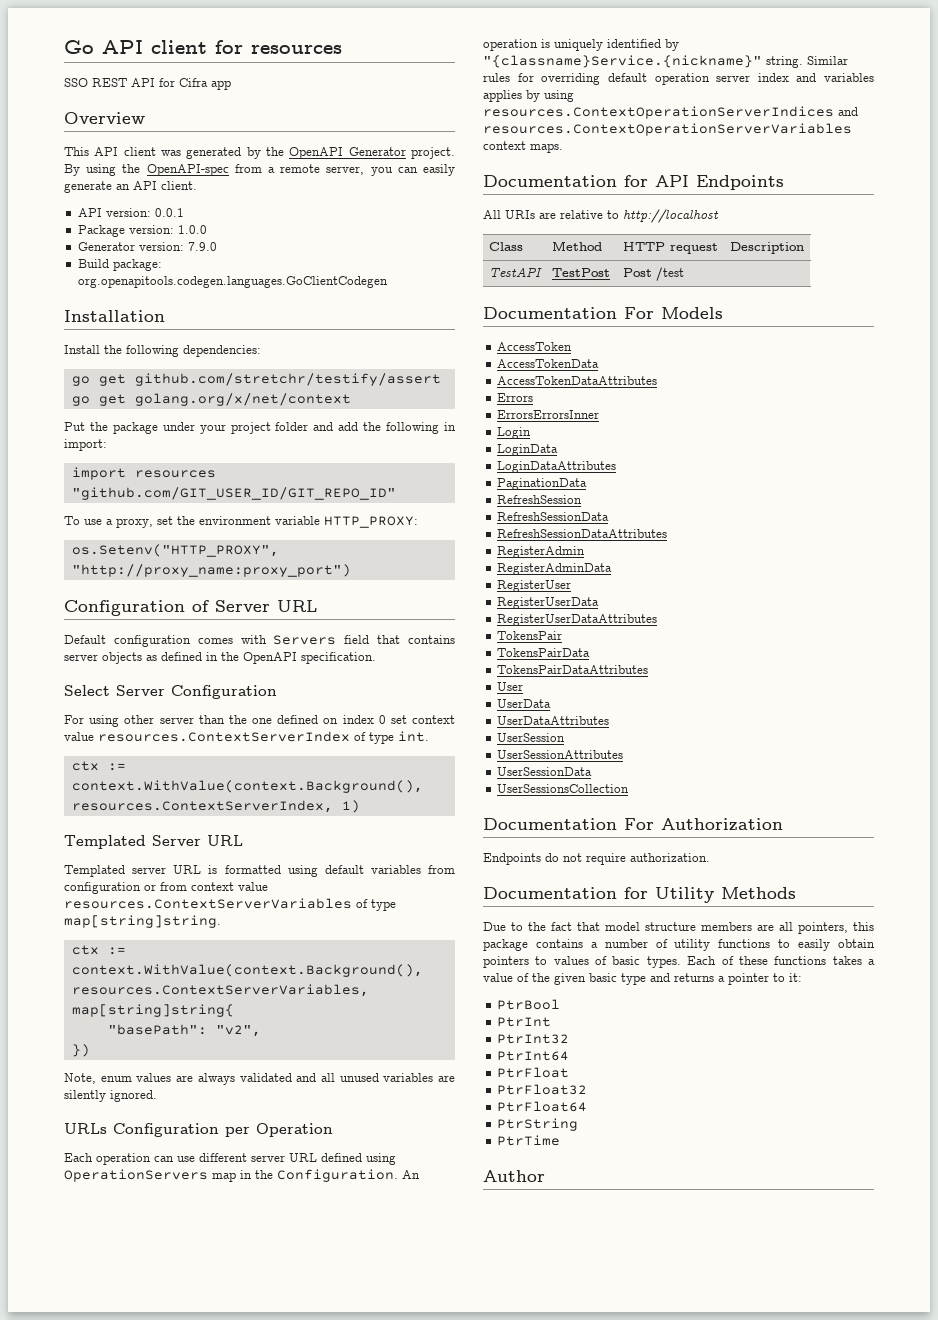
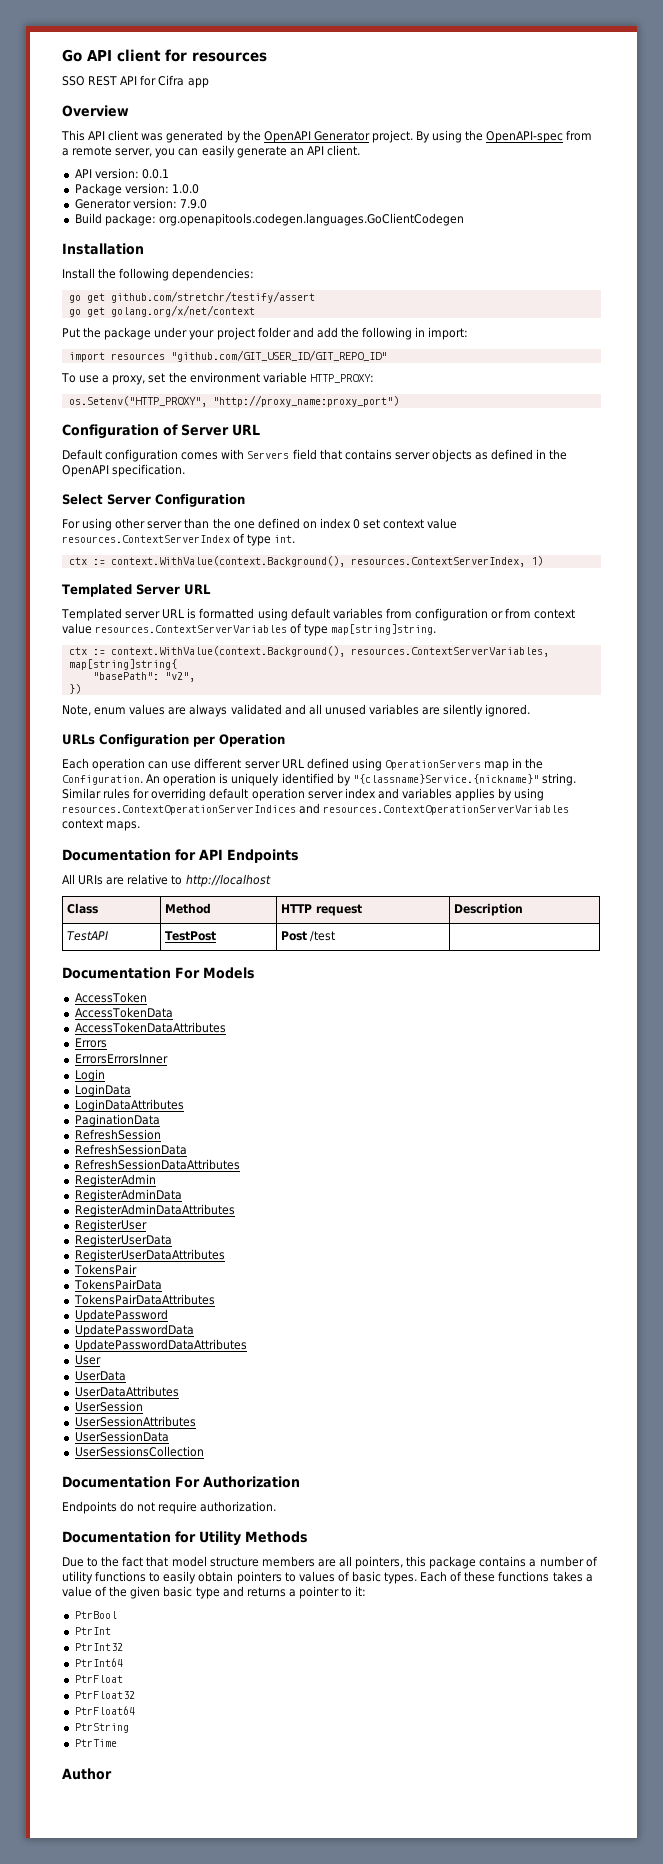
(612, 569) none -> [74,1204,235,1217] // RegisterAdminDataAttributes
(648, 669) none -> [74,1309,168,1322] [74,1324,194,1337] [74,1339,247,1352] // UpdatePassword // UpdatePasswordData // UpdatePasswordDataAttributes

